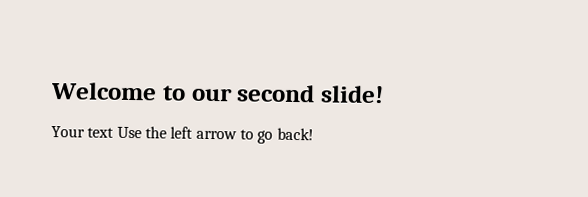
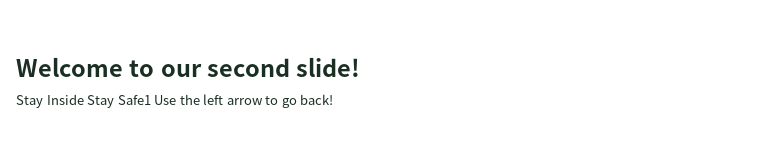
[51,126,115,138] Your text -> [16,94,151,108] Stay Inside Stay Safe1

